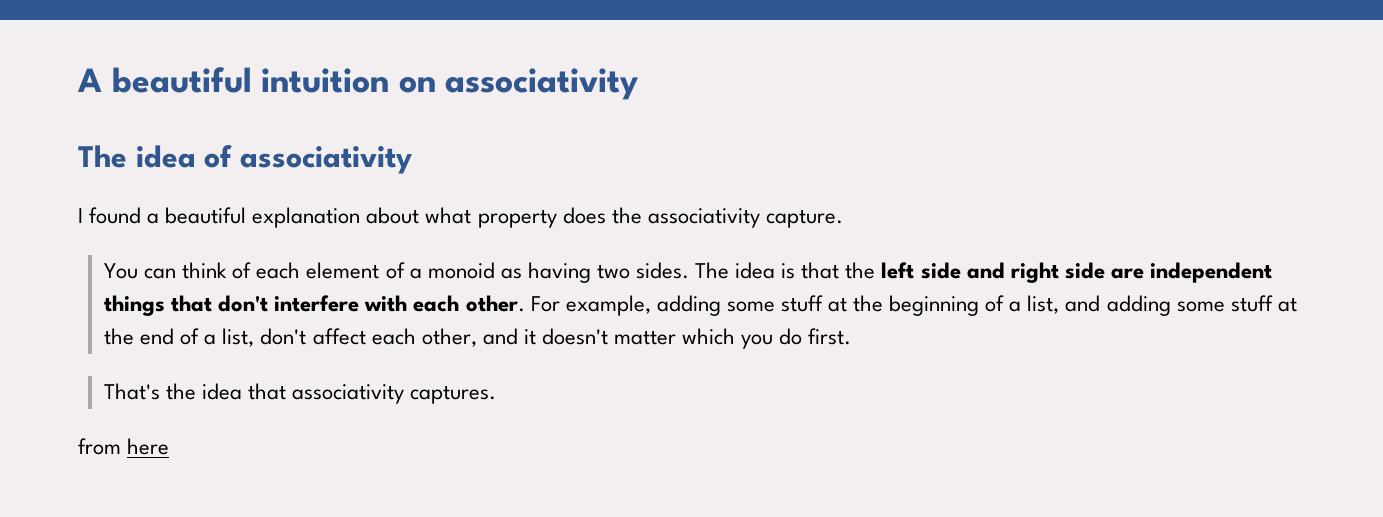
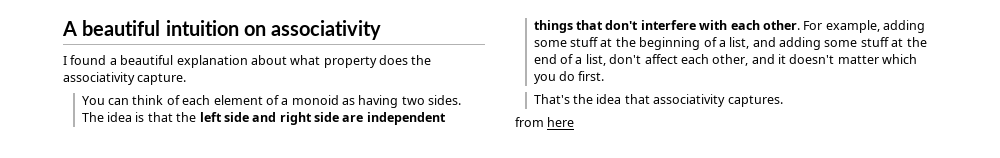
[78,144,412,174] // The idea of associativity -> (382, 30) none

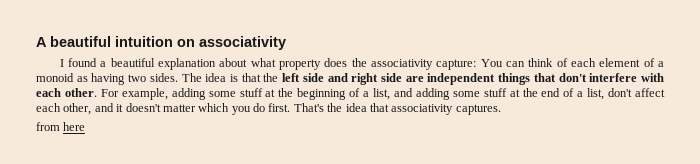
[137,73,187,85] capture. // -> [436,59,477,70] capture:
(605, 76) // -> (291, 107) none

